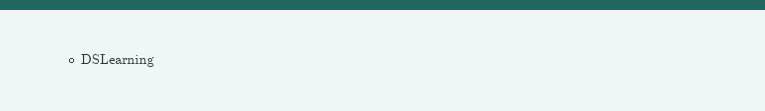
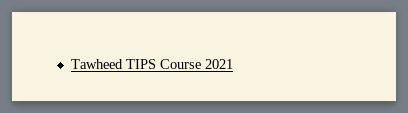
[81,54,155,67] DSLearning -> [70,59,233,69] Tawheed TIPS Course 2021

